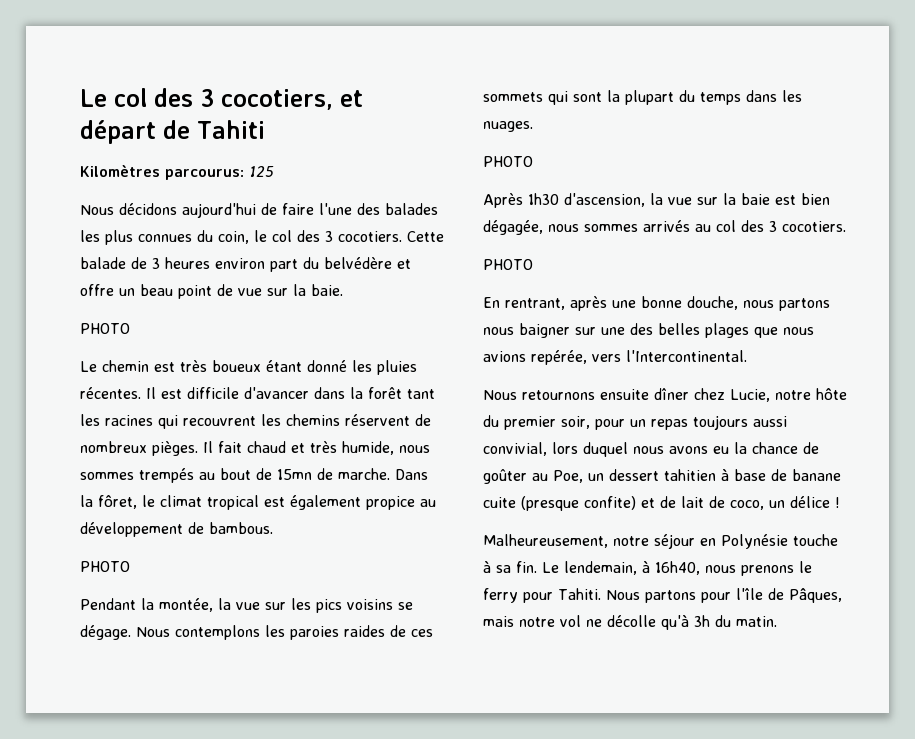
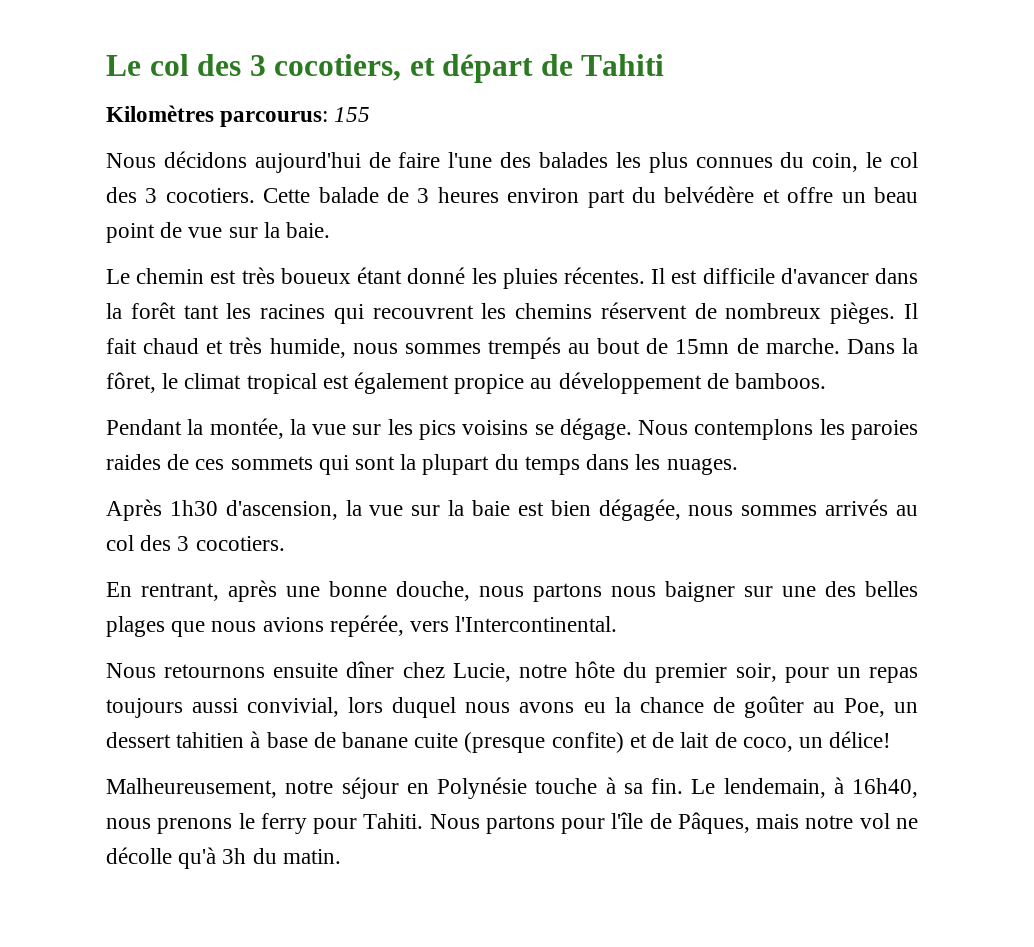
[249,166,274,177] 125 -> [334,107,371,122] 155
[80,323,130,334] // PHOTO -> (331, 230) none
[209,522,273,534] [80,561,130,572] bambous. // PHOTO -> [735,373,827,389] bamboos.
[483,156,533,167] // PHOTO -> (738, 466) none
[483,259,533,270] // PHOTO -> (285, 543) none
[790,496,840,508] délice ! -> [829,731,892,748] délice!

